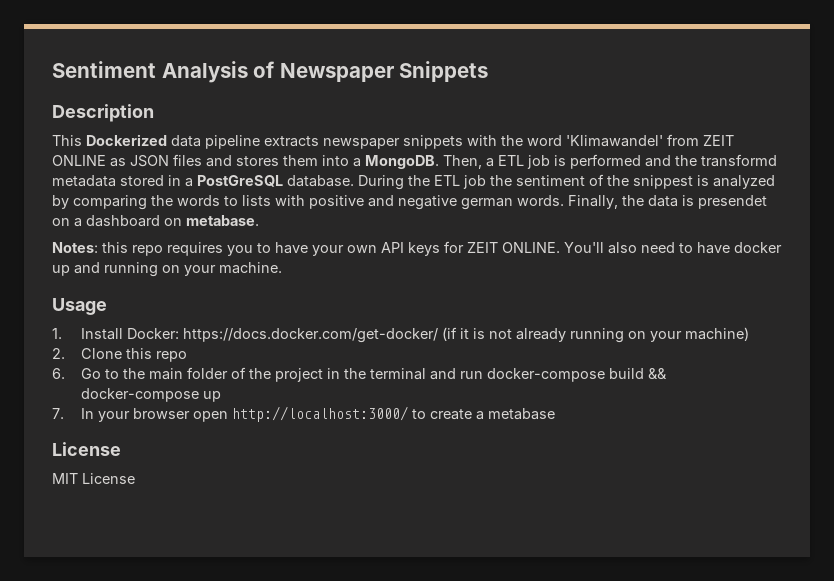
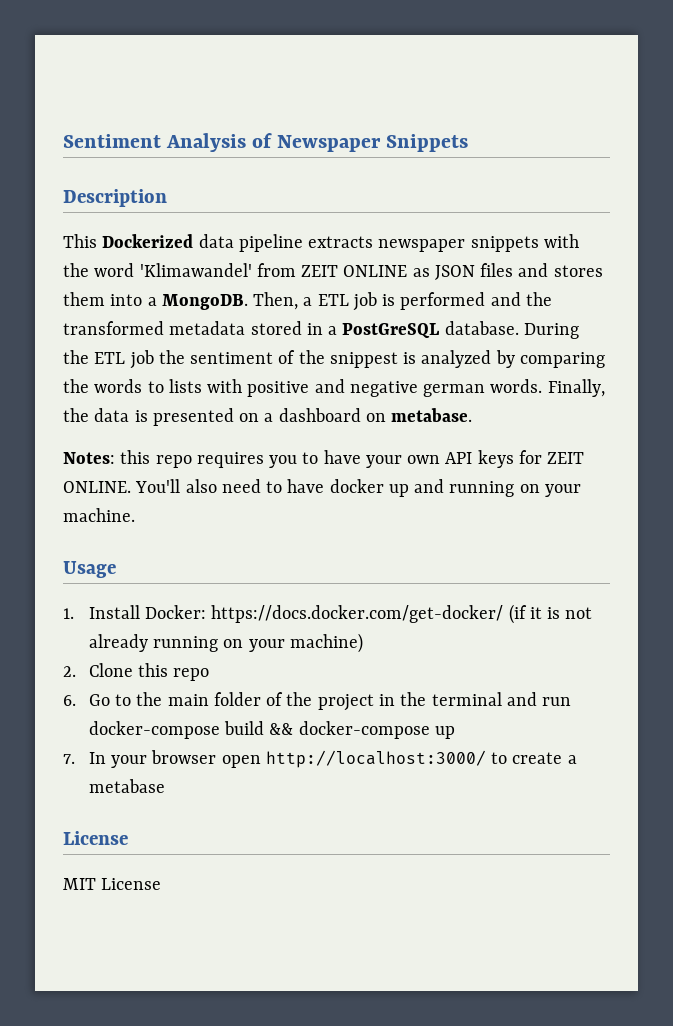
[701,154,777,167] transformd -> [63,321,164,335] transformed
[698,195,767,209] presendet -> [152,408,234,426] presented

